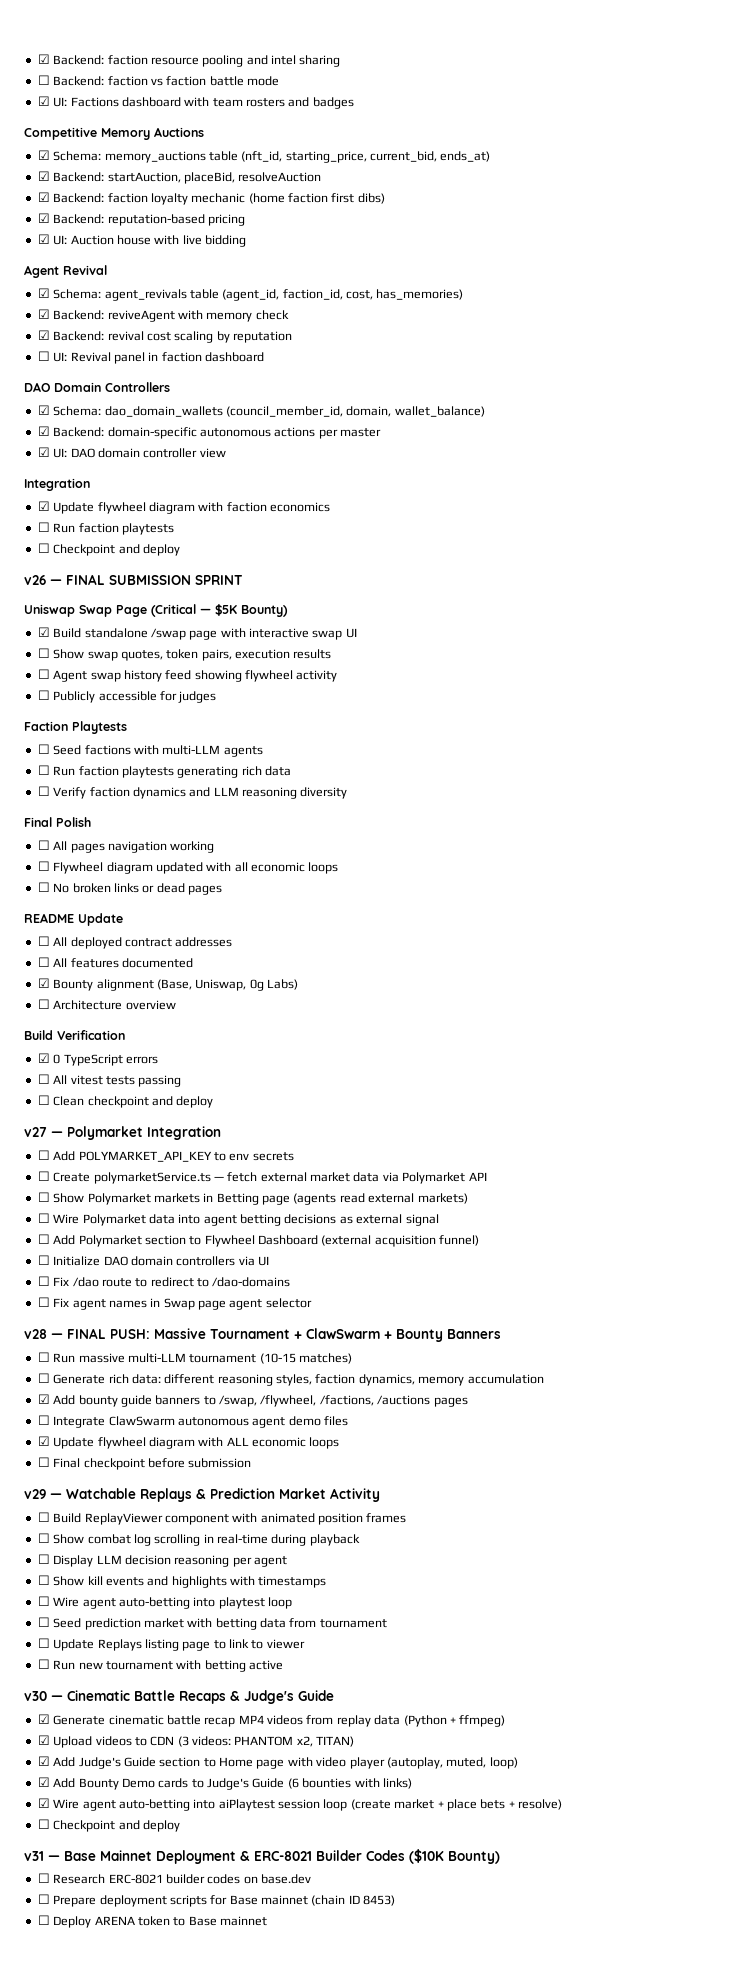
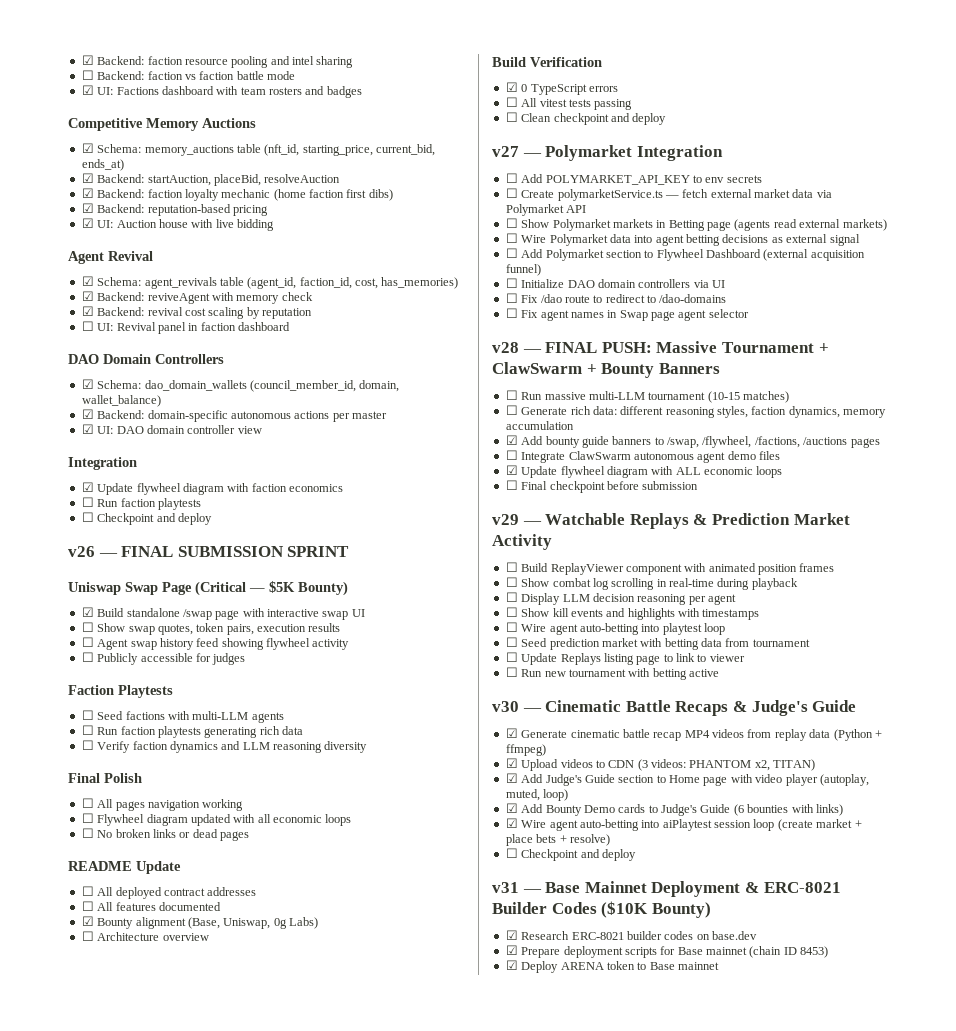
[37,1873,50,1883] ☐ -> [505,930,518,940] ☑
[37,1894,50,1904] ☐ -> [505,945,518,955] ☑
[37,1915,50,1925] ☐ -> [505,960,518,970] ☑

